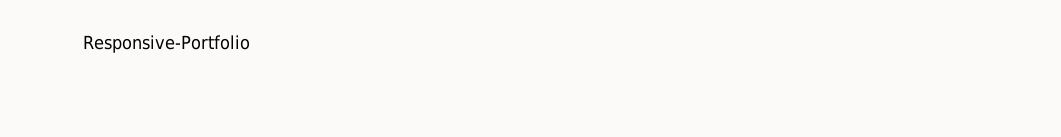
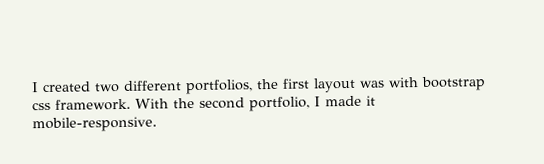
[83,35,250,53] Responsive-Portfolio -> [31,76,486,95] [32,95,376,112] [32,116,157,133] I created two different portfolios, the first layout was with bootstrap css framework. With the second portfolio, I made it mobile-responsive.

